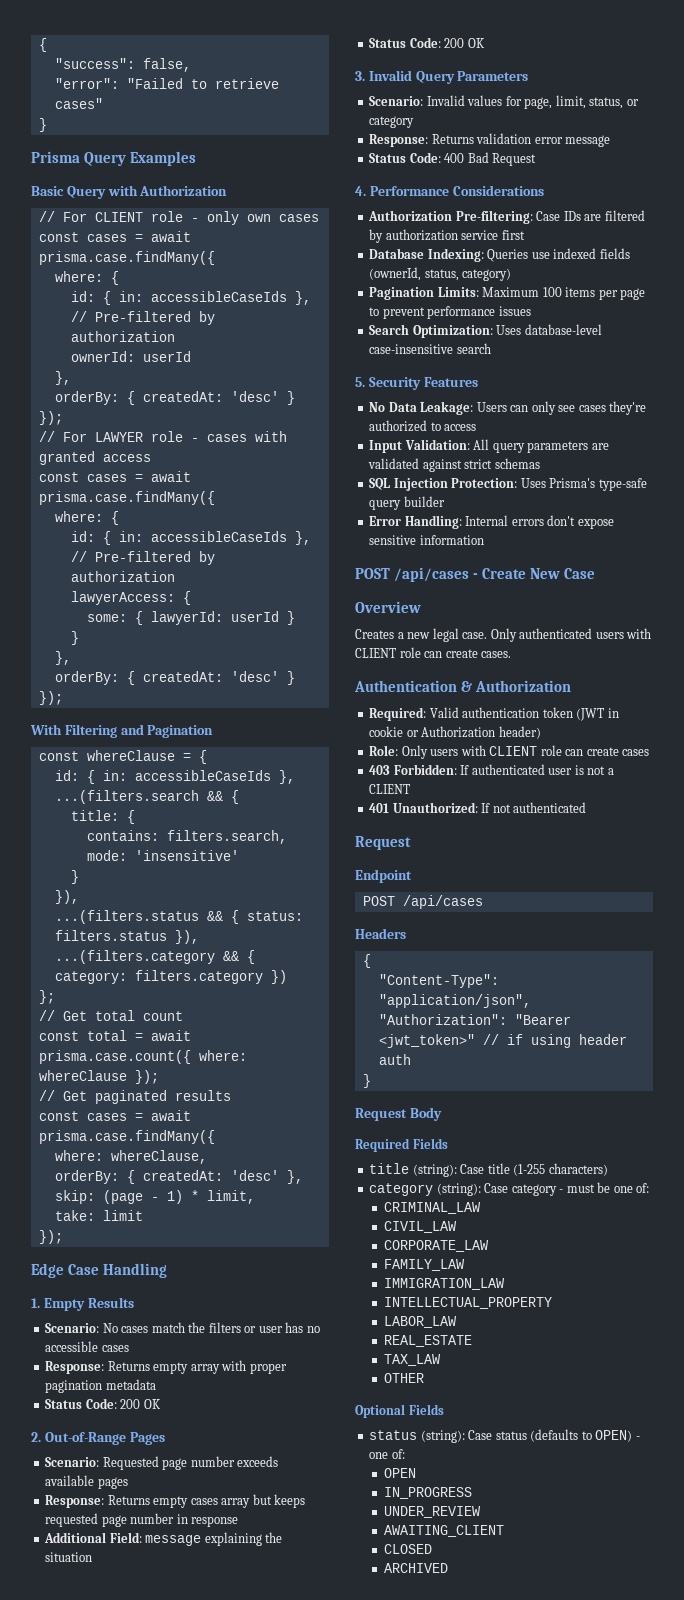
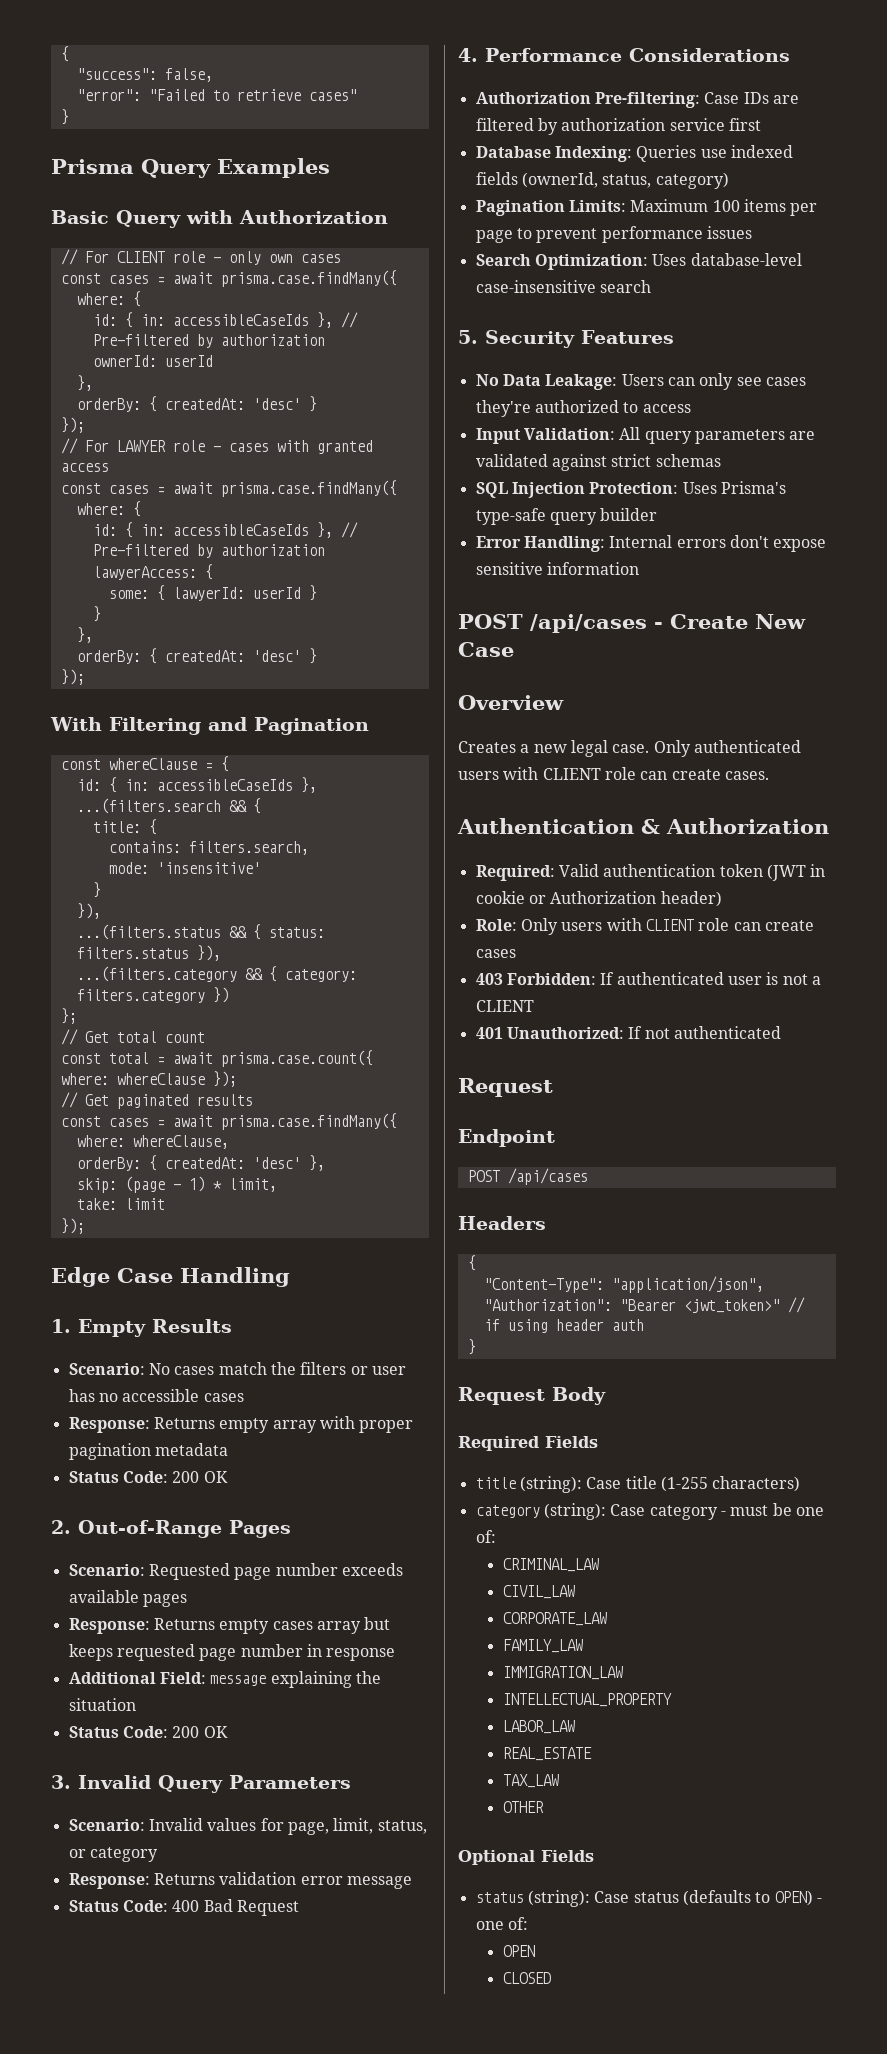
[383,1487,472,1499] [383,1506,481,1518] [383,1525,504,1537] // IN_PROGRESS // UNDER_REVIEW // AWAITING_CLIENT -> (535, 1951) none
[383,1563,448,1573] // ARCHIVED -> (551, 1978) none

